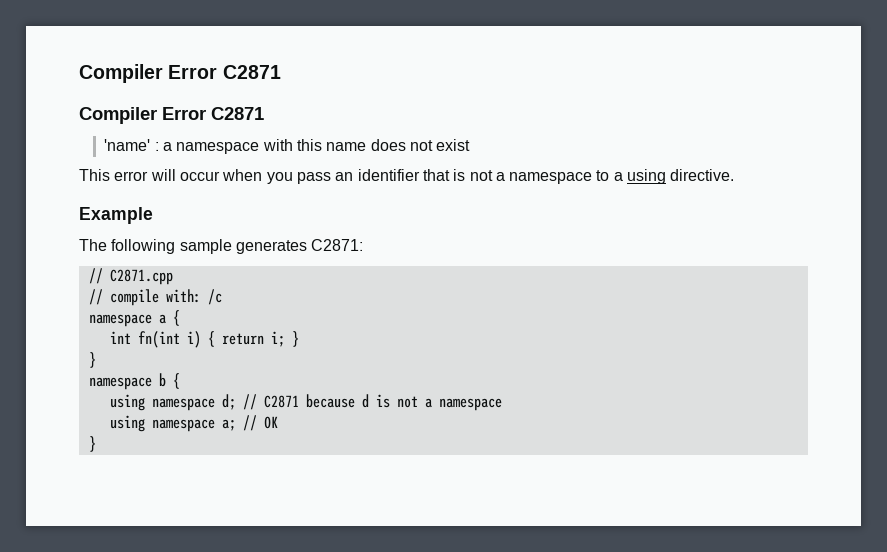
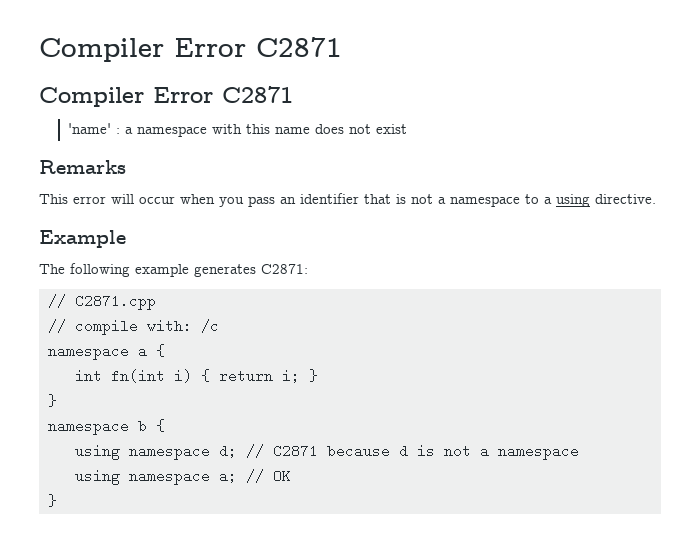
(471, 145) none -> [39,160,126,174] // Remarks
[179,239,232,254] sample -> [135,264,189,277] example

